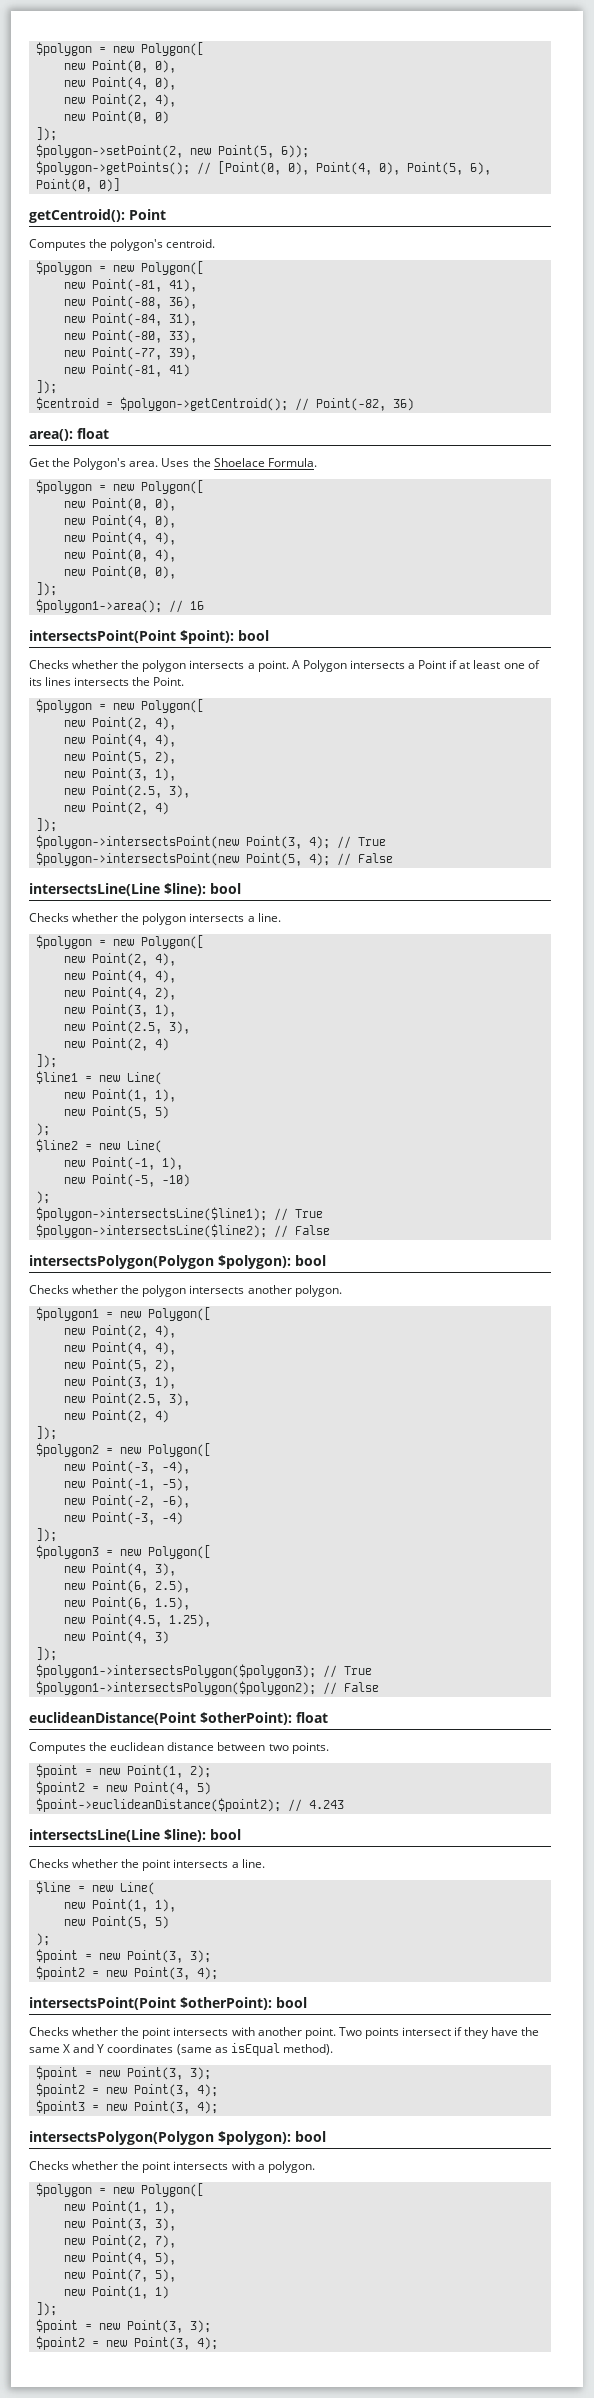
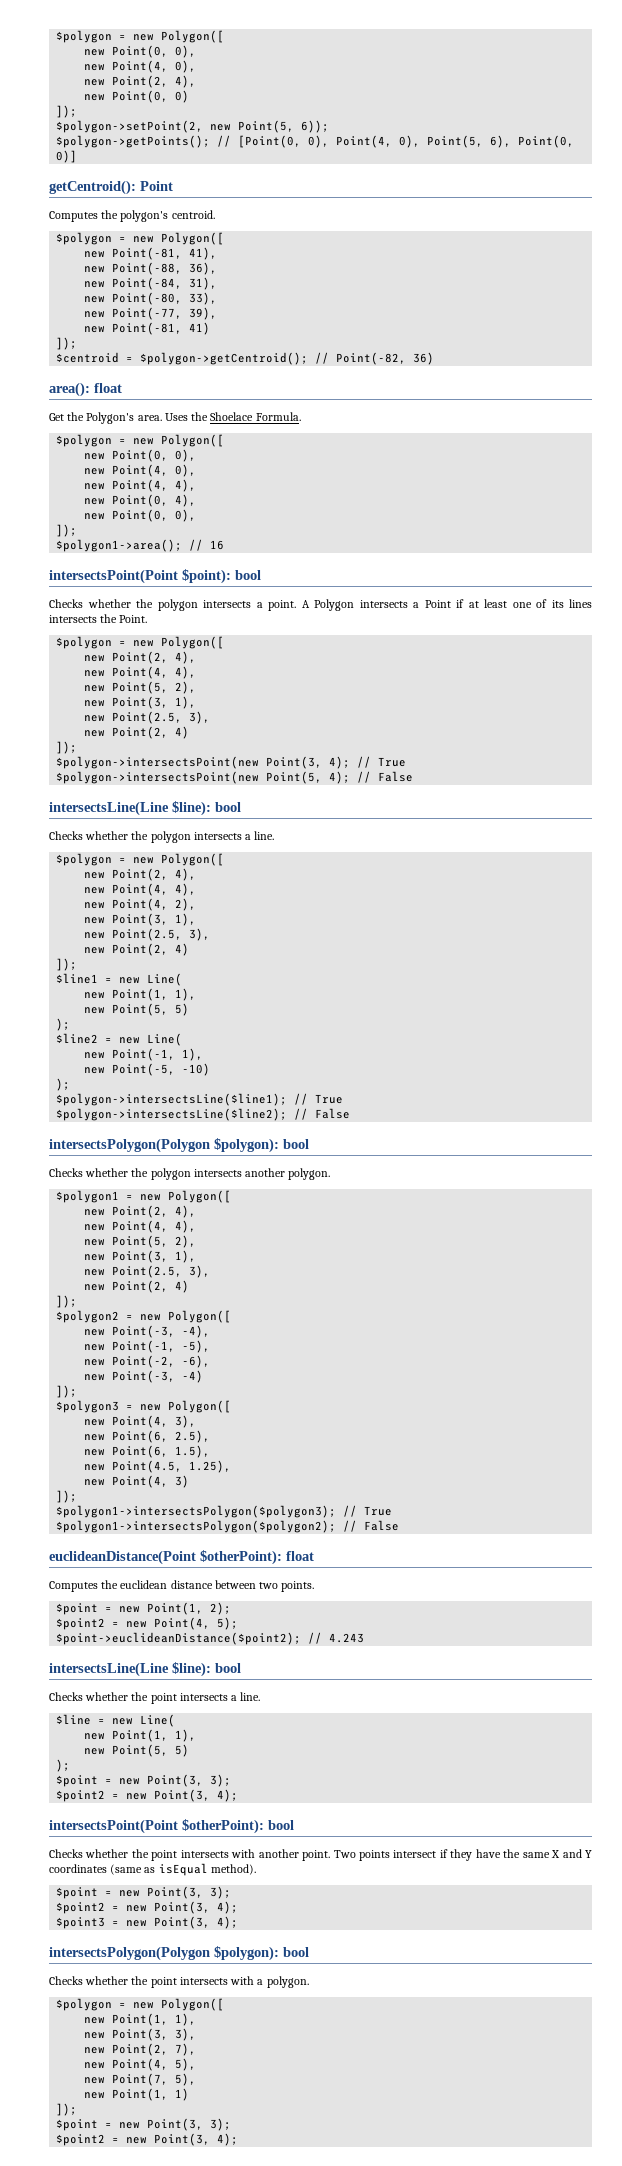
[196,1782,211,1795] 5) -> [217,1617,239,1630] 5);

